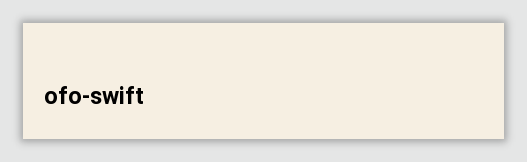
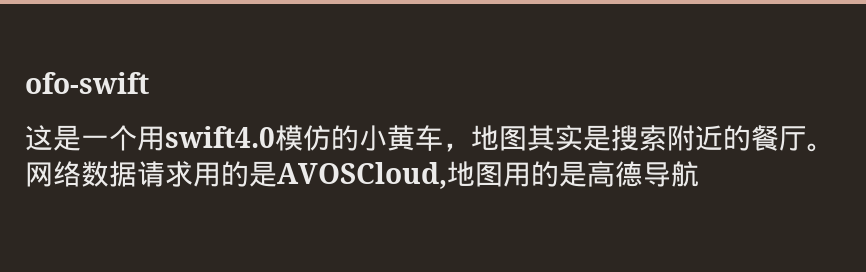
(144, 95) none -> [25,125,835,152] [25,161,699,189] // 这是一个用swift4.0模仿的小黄车，地图其实是搜索附近的餐厅。网络数据请求用的是AVOSCloud,地图用的是高德导航

